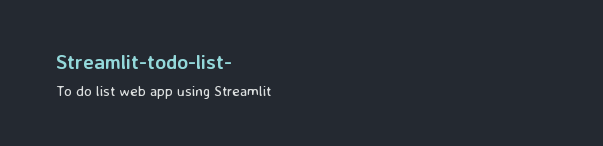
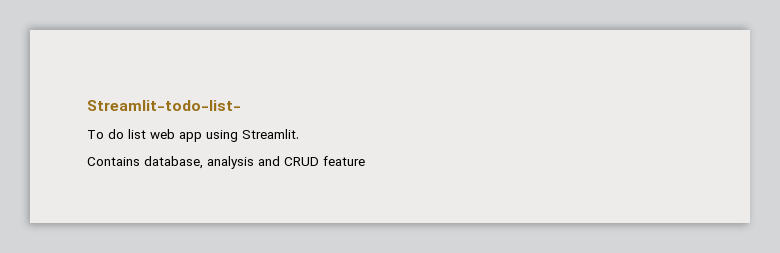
[213,86,271,96] Streamlit -> [242,129,299,139] [87,156,365,169] Streamlit. // Contains database, analysis and CRUD feature

